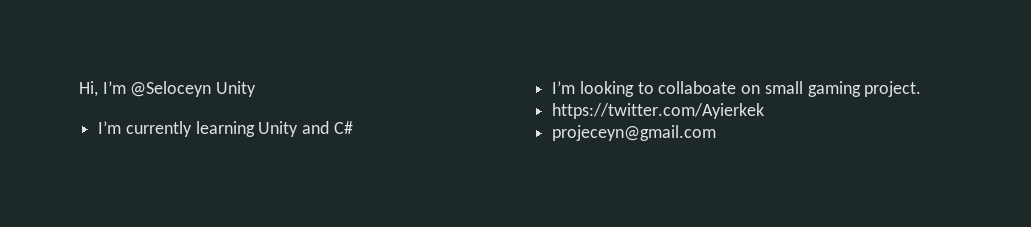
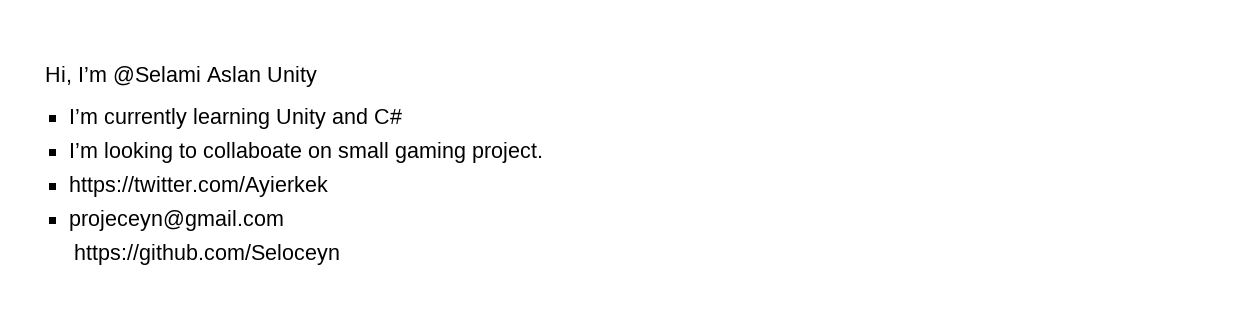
[130,81,212,97] @Seloceyn -> [113,66,261,86] @Selami Aslan
(717, 133) none -> [74,244,341,265] // https://github.com/Seloceyn

